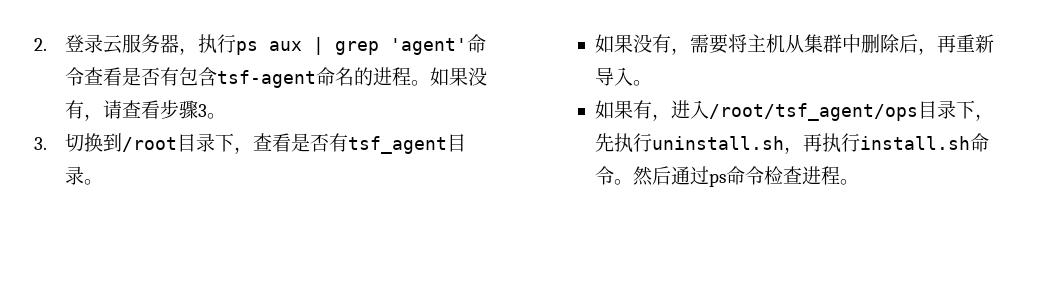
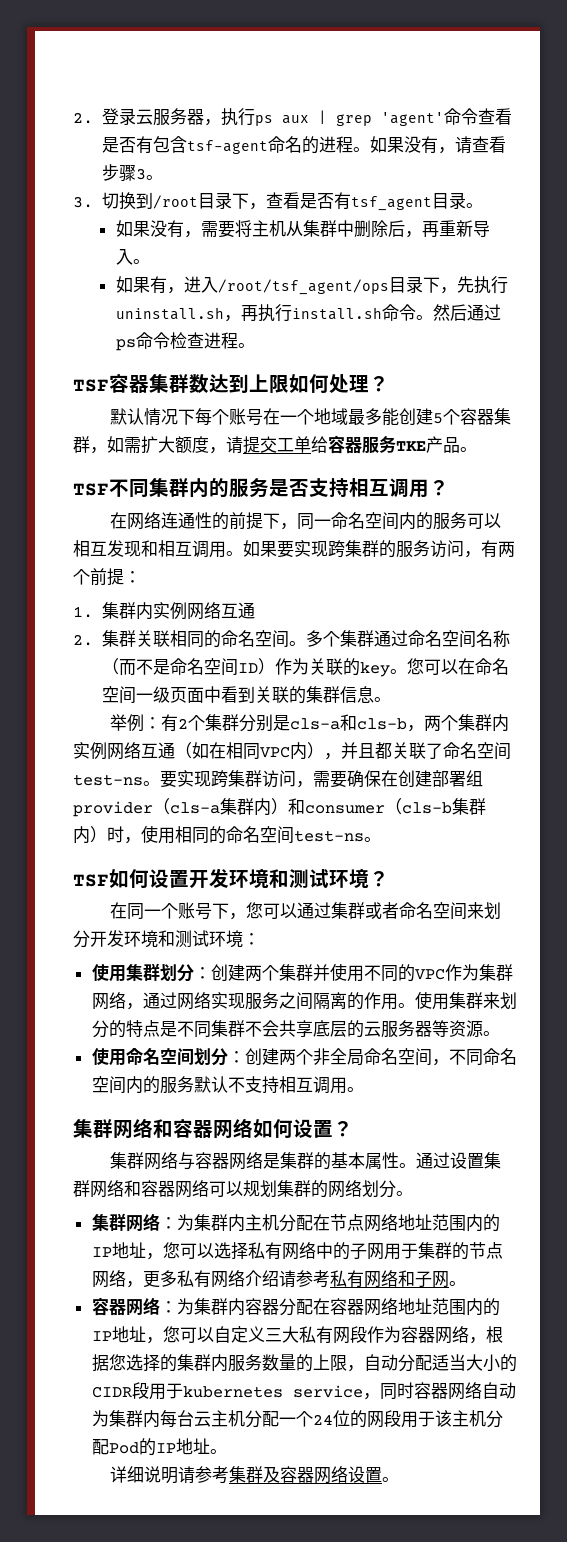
(860, 182) none -> [73,374,389,394] [110,408,512,426] [73,435,477,454] [73,478,449,498] [110,512,502,530] [73,540,515,558] [73,568,141,586] [73,602,255,620] [73,630,510,648] [101,658,509,677] [101,686,391,704] [110,714,510,732] [73,742,511,760] [73,770,483,788] [73,798,486,817] [73,825,381,844] [73,868,389,889] [110,902,502,920] [73,930,260,948] [91,963,513,982] [91,991,517,1010] [91,1020,500,1038] [91,1048,517,1066] [91,1076,364,1094] [73,1118,353,1139] [110,1152,502,1170] [73,1180,413,1198] [91,1213,500,1232] [91,1242,503,1260] [91,1270,466,1288] [91,1297,500,1316] [91,1326,503,1344] [91,1354,517,1372] [91,1382,516,1400] [91,1410,503,1428] [91,1438,227,1456] [110,1466,400,1484] // TSF容器集群数达到上限如何处理？ // 默认情况下每个账号在一个地域最多能创建5个容器集群，如需扩大额度，请提交工单给容器服务TKE产品。 // TSF不同集群内的服务是否支持相互调用？ // 在网络连通性的前提下，同一命名空间内的服务可以相互发现和相互调用。如果要实现跨集群的服务访问，有两个前提： // 1.集群内实例网络互通 // 2.集群关联相同的命名空间。多个集群通过命名空间名称（而不是命名空间ID）作为关联的key。您可以在命名空间一级页面中看到关联的集群信息。 // 举例：有2个集群分别是cls-a和cls-b，两个集群内实例网络互通（如在相同VPC内），并且都关联了命名空间test-ns。要实现跨集群访问，需要确保在创建部署组provider（cls-a集群内）和consumer（cls-b集群内）时，使用相同的命名空间test-ns。 // TSF如何设置开发环境和测试环境？ // 在同一个账号下，您可以通过集群或者命名空间来划分开发环境和测试环境： // 使用集群划分：创建两个集群并使用不同的VPC作为集群网络，通过网络实现服务之间隔离的作用。使用集群来划分的特点是不同集群不会共享底层的云服务器等资源。 // 使用命名空间划分：创建两个非全局命名空间，不同命名空间内的服务默认不支持相互调用。 // 集群网络和容器网络如何设置？ // 集群网络与容器网络是集群的基本属性。通过设置集群网络和容器网络可以规划集群的网络划分。 // 集群网络：为集群内主机分配在节点网络地址范围内的IP地址，您可以选择私有网络中的子网用于集群的节点网络，更多私有网络介绍请参考私有网络和子网。 // 容器网络：为集群内容器分配在容器网络地址范围内的IP地址，您可以自定义三大私有网段作为容器网络，根据您选择的集群内服务数量的上限，自动分配适当大小的CIDR段用于kubernetes service，同时容器网络自动为集群内每台云主机分配一个24位的网段用于该主机分配Pod的IP地址。 // 详细说明请参考集群及容器网络设置。

